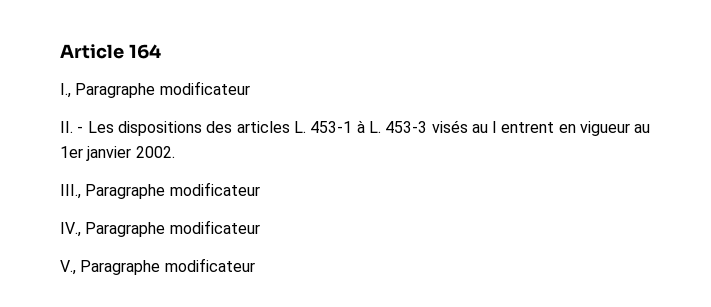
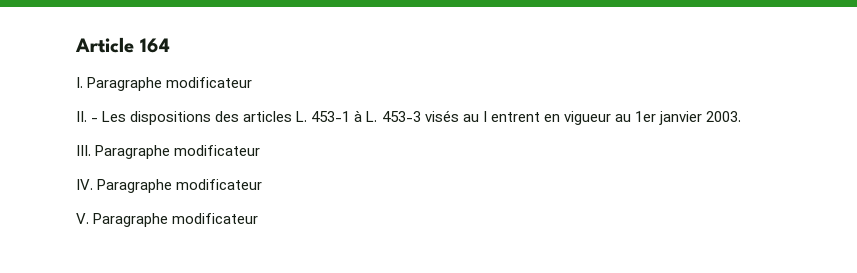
[60,83,71,98] I., -> [76,77,83,88] I.
[135,146,175,158] [60,182,260,199] [60,220,260,237] [60,260,76,275] 2002. // III., Paragraphe modificateur // IV., Paragraphe modificateur // V., -> [706,111,741,122] [76,145,261,159] [76,179,263,193] [76,213,89,224] 2003. // III. Paragraphe modificateur // IV. Paragraphe modificateur // V.

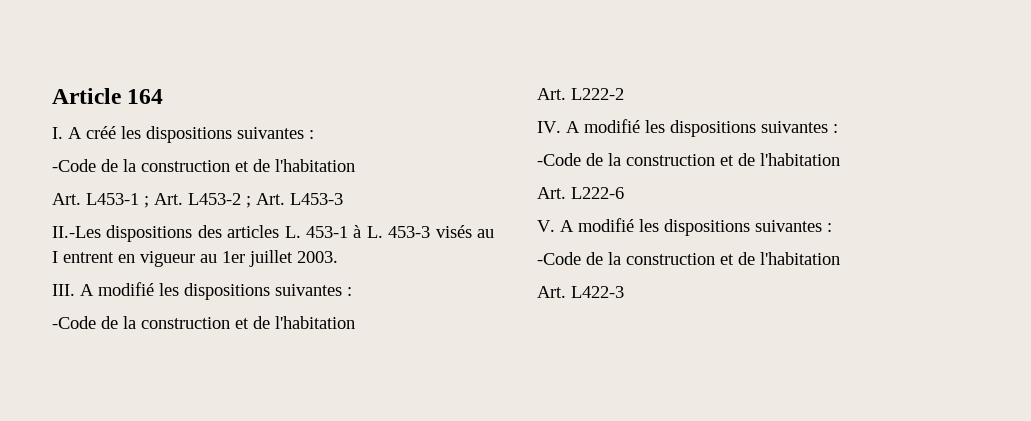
[87,77,253,91] [76,111,127,122] Paragraphe modificateur // II. - Les -> [68,126,314,143] [52,159,355,172] [52,193,343,208] [52,226,101,238] A créé les dispositions suivantes : // -Code de la construction et de l'habitation // Art. L453-1 ; Art. L453-2 ; Art. L453-3 // II.-Les
[658,111,702,125] janvier -> [249,250,293,267] juillet
[95,145,261,159] [76,179,263,193] [76,213,259,227] Paragraphe modificateur // IV. Paragraphe modificateur // V. Paragraphe modificateur -> [80,282,352,300] [52,316,355,329] [537,88,624,100] [537,119,838,137] [537,153,840,166] [537,187,624,199] [537,218,832,236] [537,252,840,265] [537,286,624,298] A modifié les dispositions suivantes : // -Code de la construction et de l'habitation // Art. L222-2 // IV. A modifié les dispositions suivantes : // -Code de la construction et de l'habitation // Art. L222-6 // V. A modifié les dispositions suivantes : // -Code de la construction et de l'habitation // Art. L422-3

